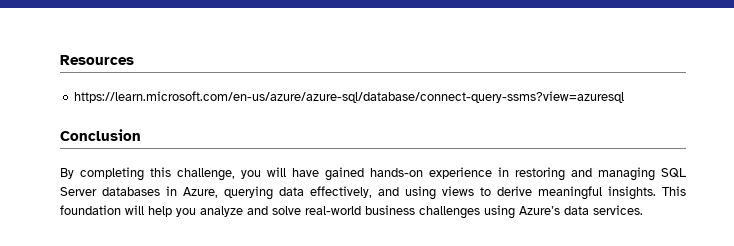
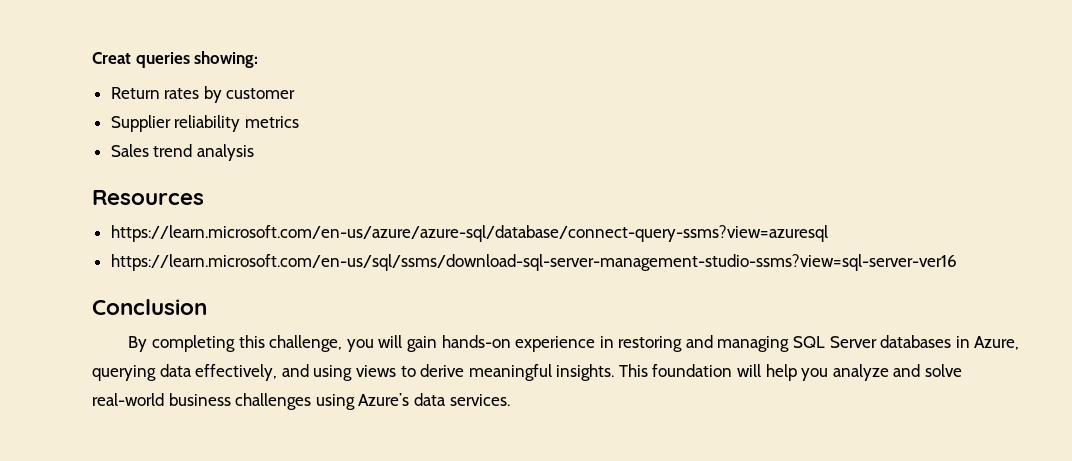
(60, 60) none -> [92,51,259,68] [110,86,296,103] [110,115,299,132] [110,144,254,161] Creat queries showing: // Return rates by customer // Supplier reliability metrics // Sales trend analysis //
(625, 97) none -> [110,254,957,271] // https://learn.microsoft.com/en-us/sql/ssms/download-sql-server-management-studio-ssms?view=sql-server-ver16
[292,167,364,181] have gained -> [406,336,437,352] gain

